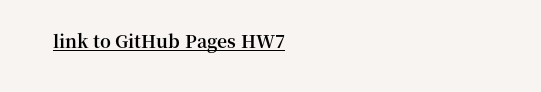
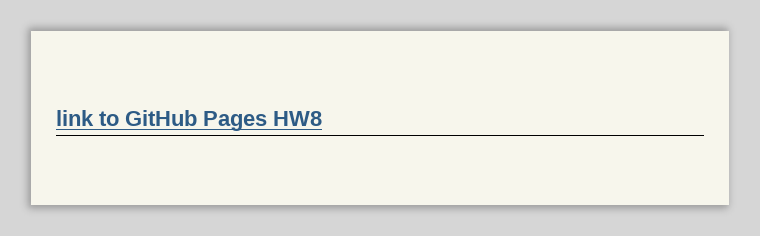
[240,35,285,48] HW7 -> [273,111,322,126] HW8

